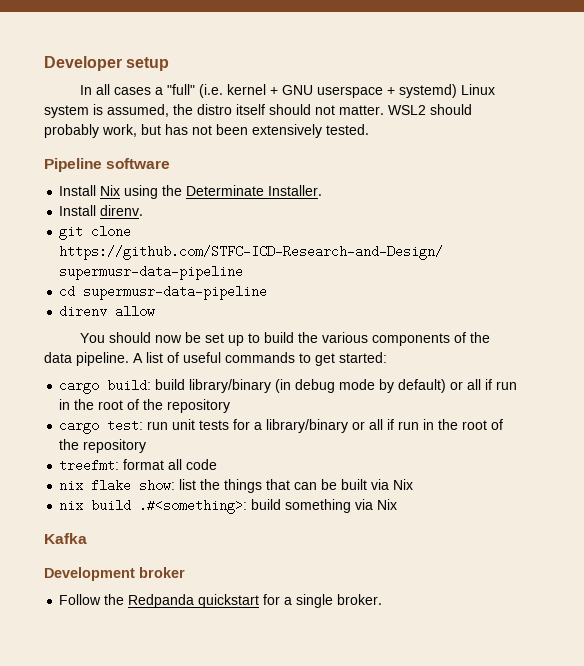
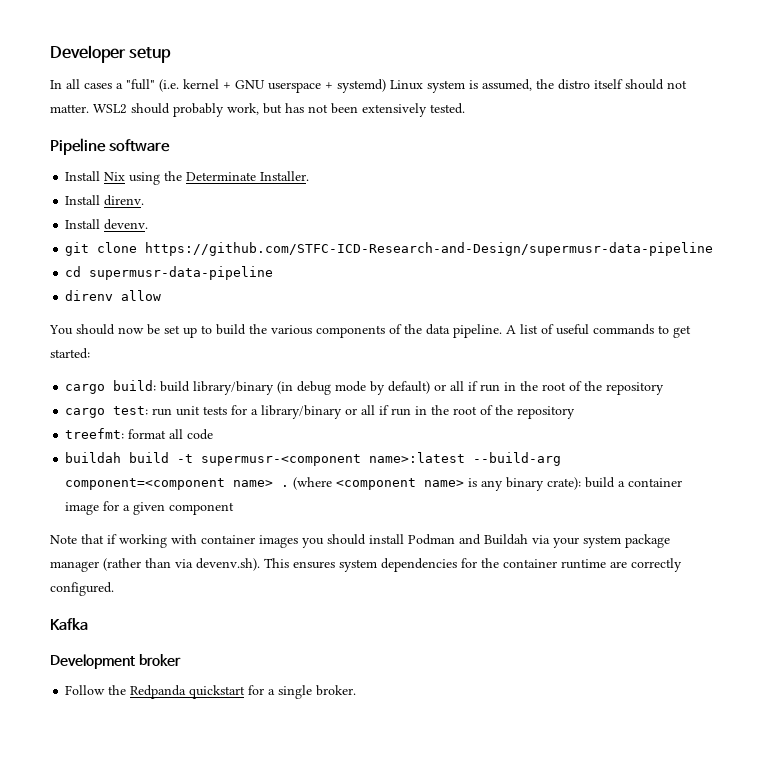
(144, 210) none -> [65,219,149,230] // Install devenv.
[59,479,414,493] [59,499,398,514] nix flake show: list the things that can be built via Nix // nix build .#<something>: build something via Nix -> [65,452,562,466] [65,477,683,491] [65,501,235,515] [50,534,670,548] [50,558,682,572] [50,582,114,596] buildah build -t supermusr-<component name>:latest --build-arg component=<component name> . (where <component name> is any binary crate): build a container image for a given component // Note that if working with container images you should install Podman and Buildah via your system package manager (rather than via devenv.sh). This ensures system dependencies for the container runtime are correctly configured.

